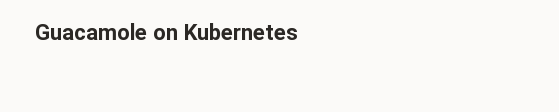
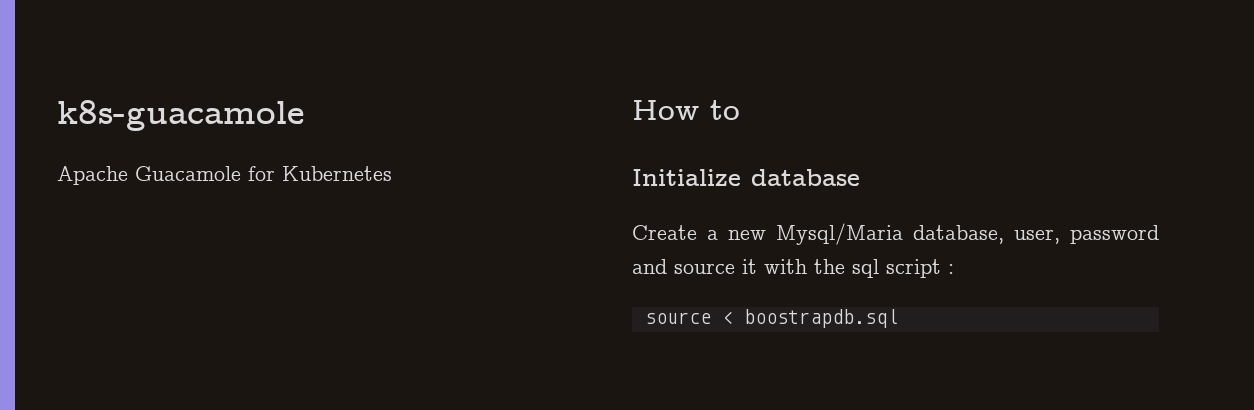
[35,23,298,40] Guacamole on Kubernetes -> [57,100,304,131] [57,166,392,185] [632,100,740,120] [632,169,860,186] [632,223,1159,245] [632,259,954,278] [644,309,898,328] k8s-guacamole // Apache Guacamole for Kubernetes // How to // Initialize database // Create a new Mysql/Maria database, user, password and source it with the sql script : // source < boostrapdb.sql

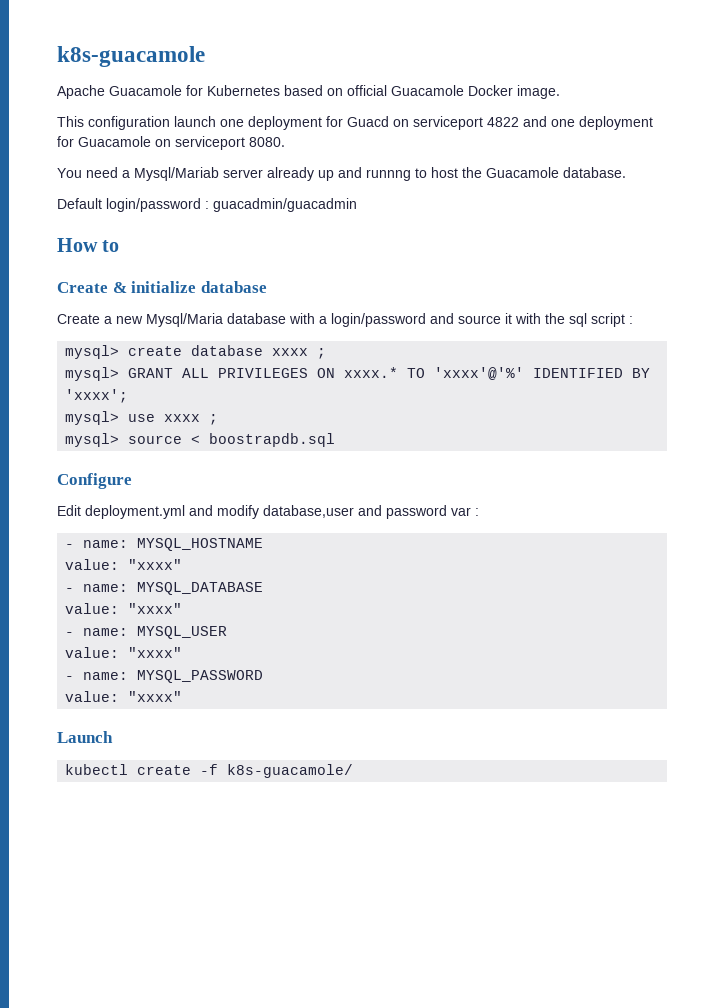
(392, 173) none -> [284,85,560,99] [57,116,653,130] [57,136,285,150] [57,167,626,181] [57,198,357,212] based on official Guacamole Docker image. // This configuration launch one deployment for Guacd on serviceport 4822 and one deployment for Guacamole on serviceport 8080. // You need a Mysql/Mariab server already up and runnng to host the Guacamole database. // Default login/password : guacadmin/guacadmin
[632,169,741,186] Initialize -> [57,281,197,293] Create & initialize
[913,225,1159,244] database, user, password -> [227,313,426,327] database with a login/password
[644,309,898,328] source < boostrapdb.sql -> [65,345,327,359] [65,367,651,381] [65,389,129,403] [65,411,219,425] [65,433,336,447] [57,473,132,489] [57,505,479,519] [65,538,264,551] [65,559,183,570] [65,582,264,595] [65,603,183,614] [65,626,228,639] [65,647,183,658] [65,670,264,683] [65,691,183,702] [57,731,113,743] [65,764,354,778] mysql> create database xxxx ; // mysql> GRANT ALL PRIVILEGES ON xxxx.* TO 'xxxx'@'%' IDENTIFIED BY 'xxxx'; // mysql> use xxxx ; // mysql> source < boostrapdb.sql // Configure // Edit deployment.yml and modify database,user and password var : // - name: MYSQL_HOSTNAME // value: "xxxx" // - name: MYSQL_DATABASE // value: "xxxx" // - name: MYSQL_USER // value: "xxxx" // - name: MYSQL_PASSWORD // value: "xxxx" // Launch // kubectl create -f k8s-guacamole/

